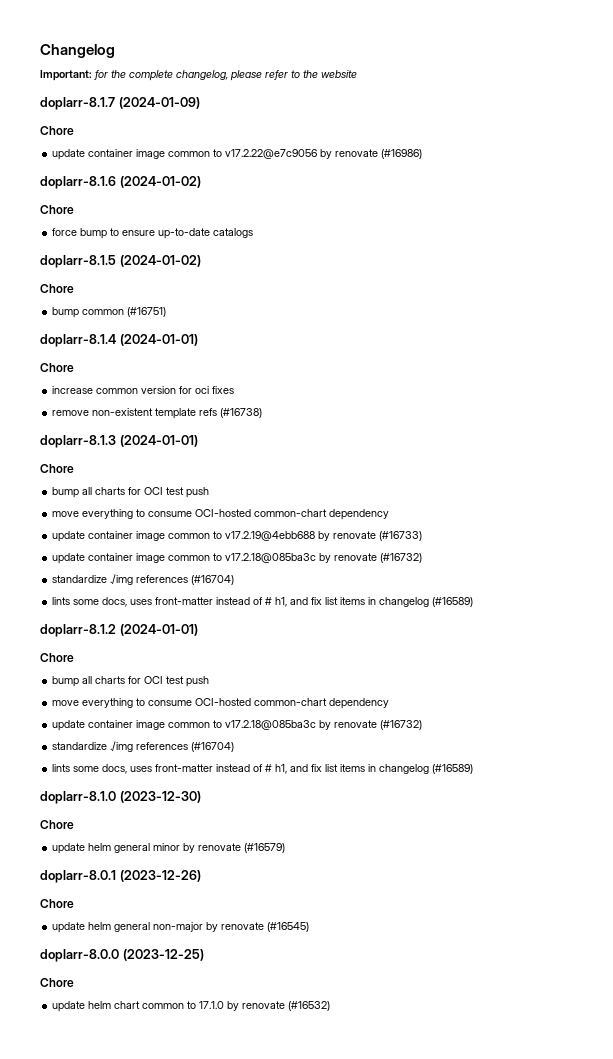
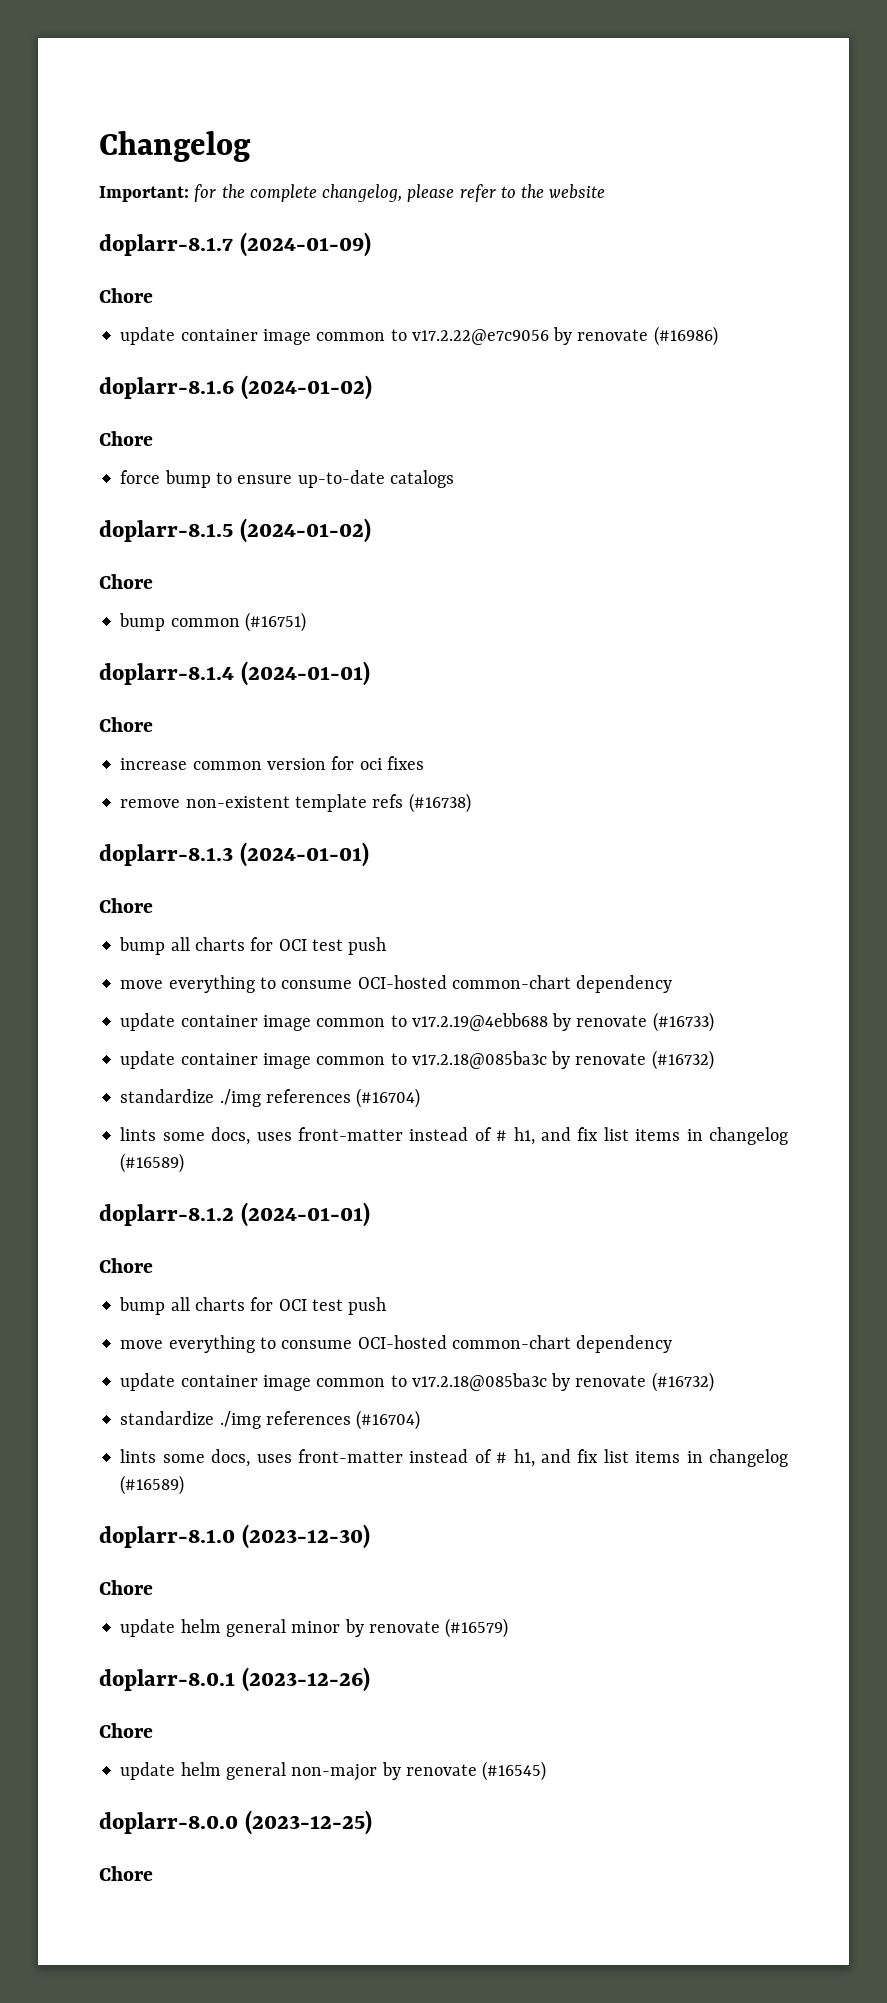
[52,1001,331,1012] // update helm chart common to 17.1.0 by renovate (#16532) -> (153, 1873) none

